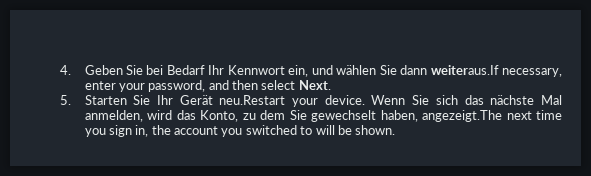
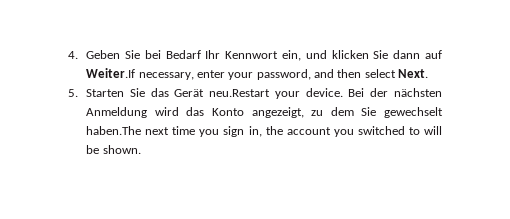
[336,65,377,75] wählen -> [331,50,369,59] klicken
[430,65,499,75] weiteraus.If -> [425,50,442,59] [86,68,136,78] auf Weiter.If
[156,95,173,105] Ihr -> [150,88,169,97] das
[371,95,563,105] [84,110,239,122] Wenn Sie sich das nächste Mal anmelden, wird das Konto, -> [348,88,443,97] [86,107,304,118] Bei der nächsten Anmeldung wird das Konto angezeigt,
[380,110,503,122] haben, angezeigt.The -> [86,126,142,135] haben.The

